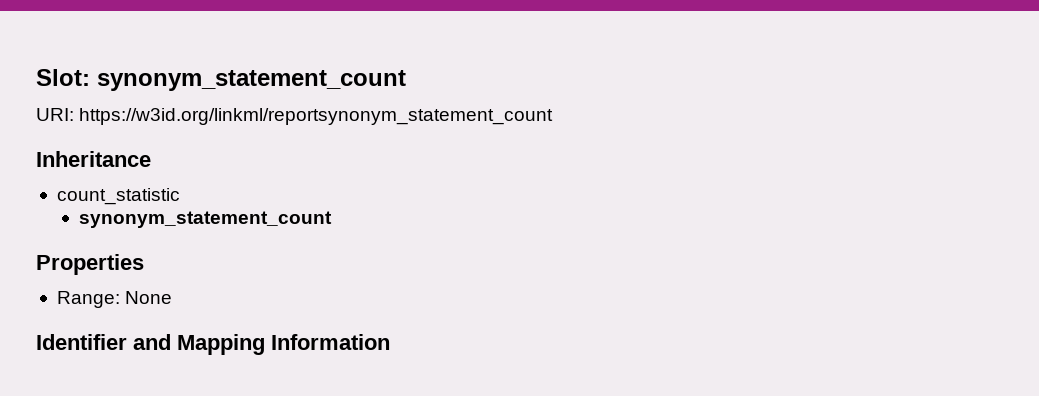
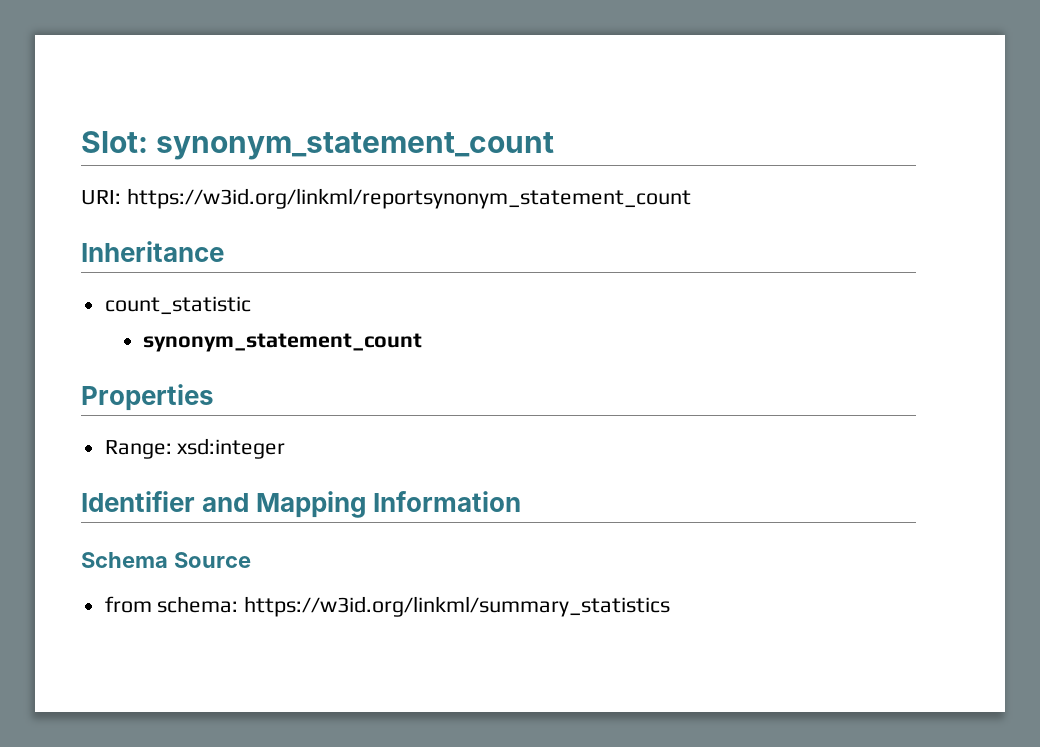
[56,291,173,308] Range: None -> [104,438,286,459] Range: xsd:integer
(390, 342) none -> [81,552,251,568] [104,596,671,617] // Schema Source // from schema: https://w3id.org/linkml/summary_statistics

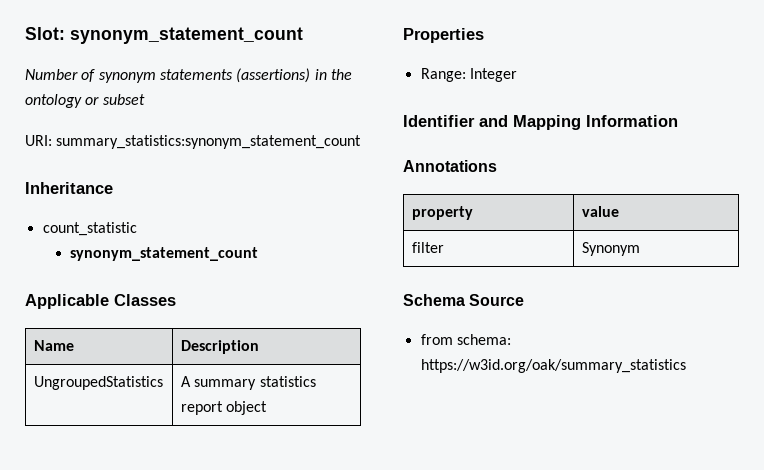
(555, 146) none -> [25,68,352,83] [25,94,145,108] // Number of synonym statements (assertions) in the ontology or subset
[126,188,691,209] https://w3id.org/linkml/reportsynonym_statement_count -> [56,135,362,149] summary_statistics:synonym_statement_count
(422, 342) none -> [25,294,176,309] [33,340,74,351] [180,340,259,354] [33,376,163,390] [180,376,316,390] [180,401,268,415] // Applicable Classes // Name | Description // UngroupedStatistics | A summary statistics report object
[177,438,286,459] xsd:integer -> [469,68,517,82] Integer
(522, 501) none -> [403,160,497,172] [411,206,473,220] [581,206,619,217] [411,242,444,253] [581,242,640,256] // Annotations // property | value // filter | Synonym
[244,596,671,617] https://w3id.org/linkml/summary_statistics -> [420,359,686,373] https://w3id.org/oak/summary_statistics

